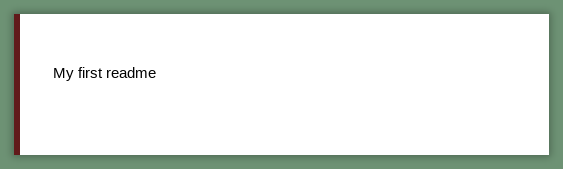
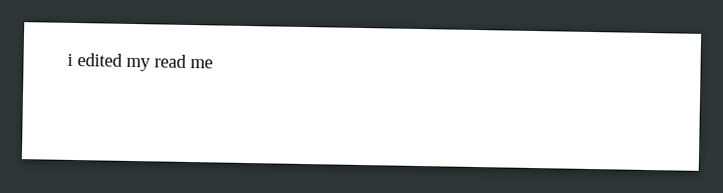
[53,67,157,81] My first readme -> [67,53,213,72] i edited my read me

